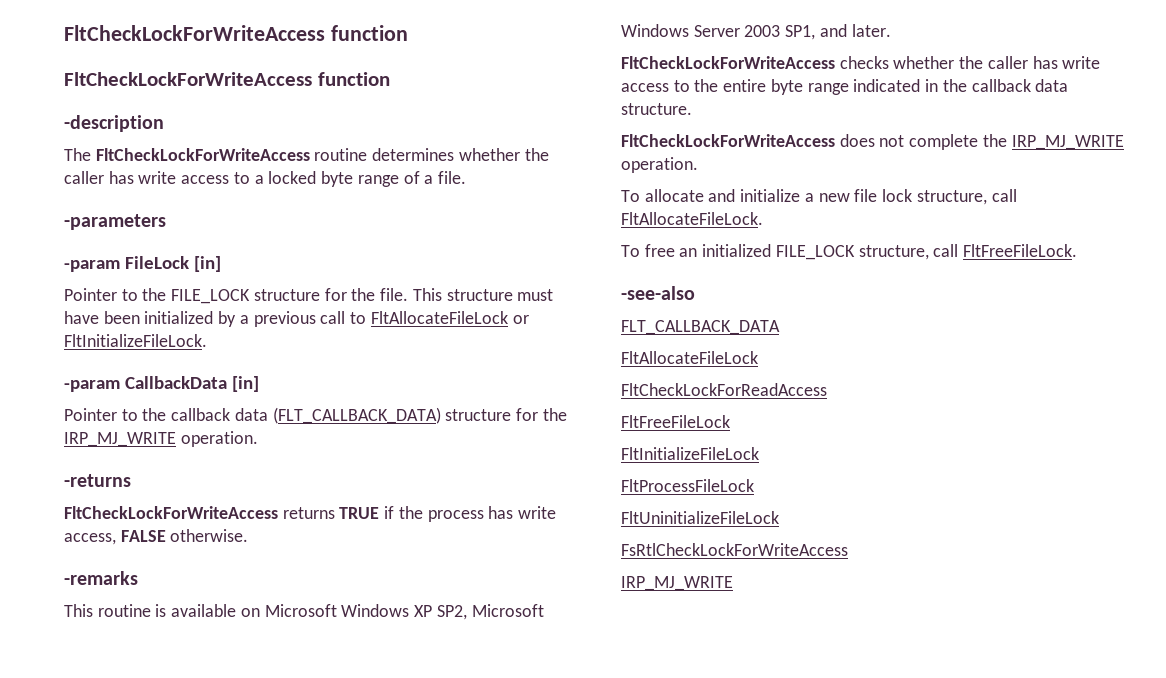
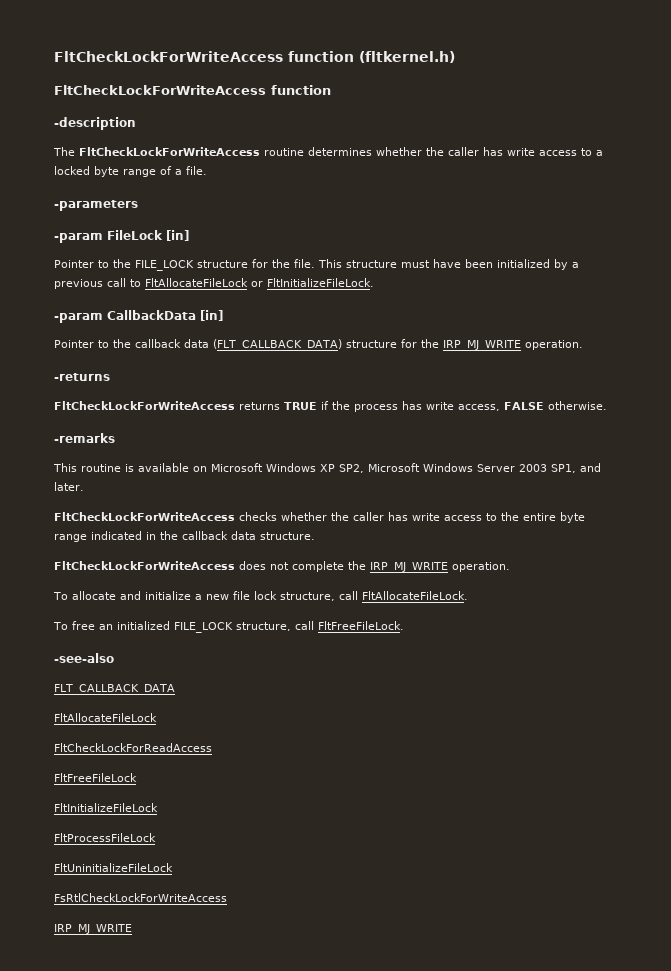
[64,25,408,41] FltCheckLockForWriteAccess function -> [54,51,455,63] FltCheckLockForWriteAccess function (fltkernel.h)

